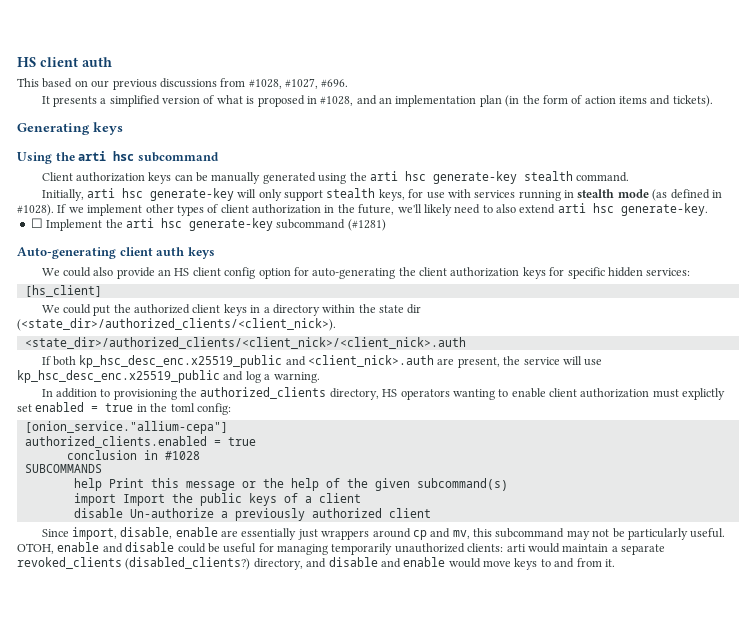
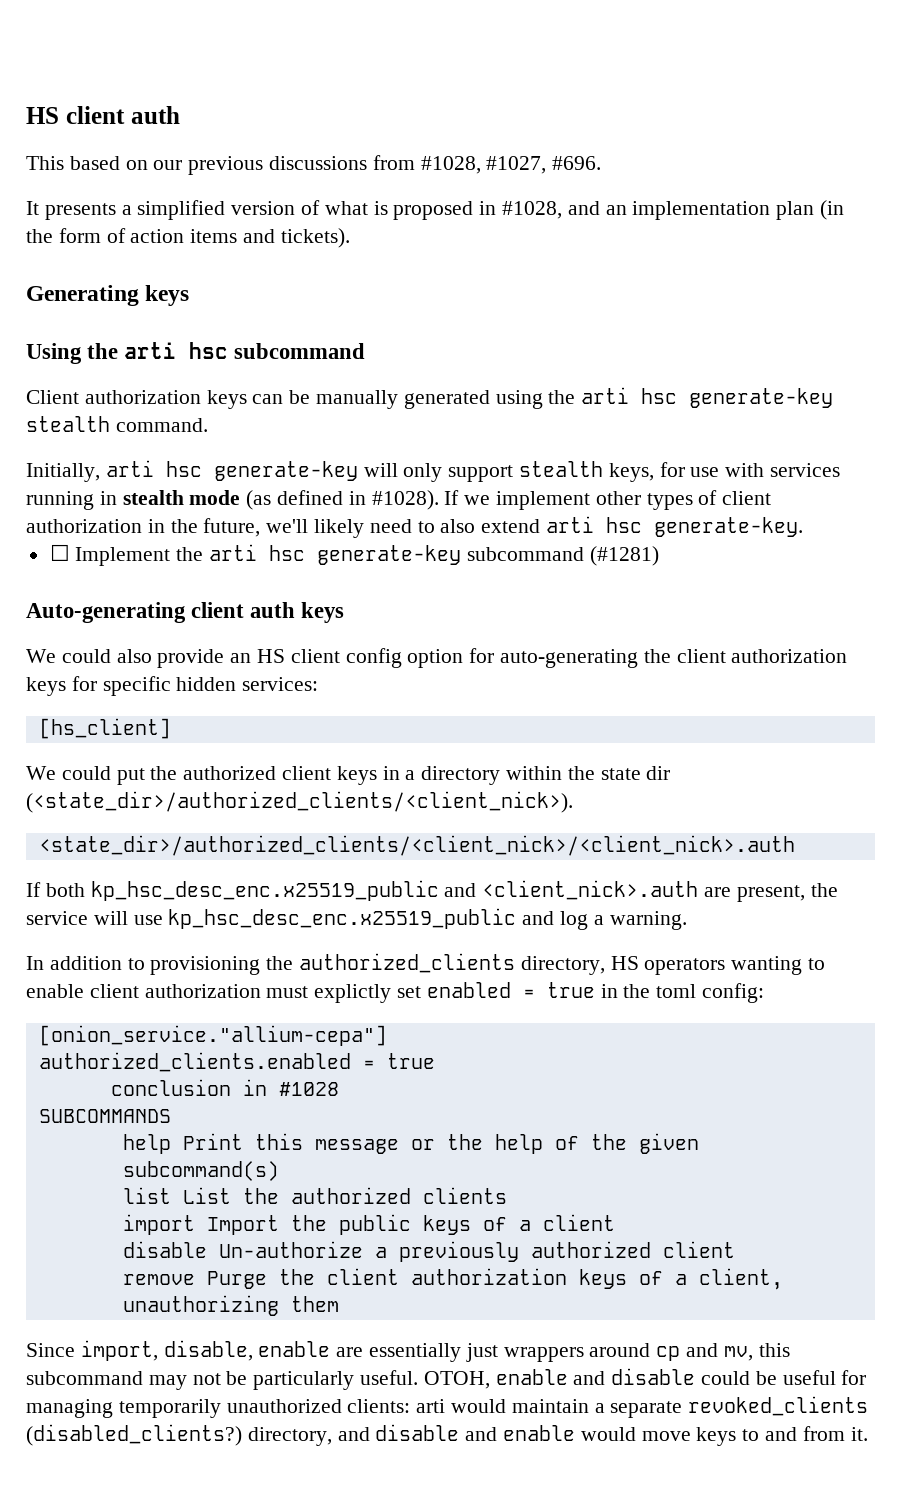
(508, 484) none -> [122,1187,507,1204] // list List the authorized clients
(431, 513) none -> [122,1268,783,1290] [122,1295,339,1316] // remove Purge the client authorization keys of a client, unauthorizing them

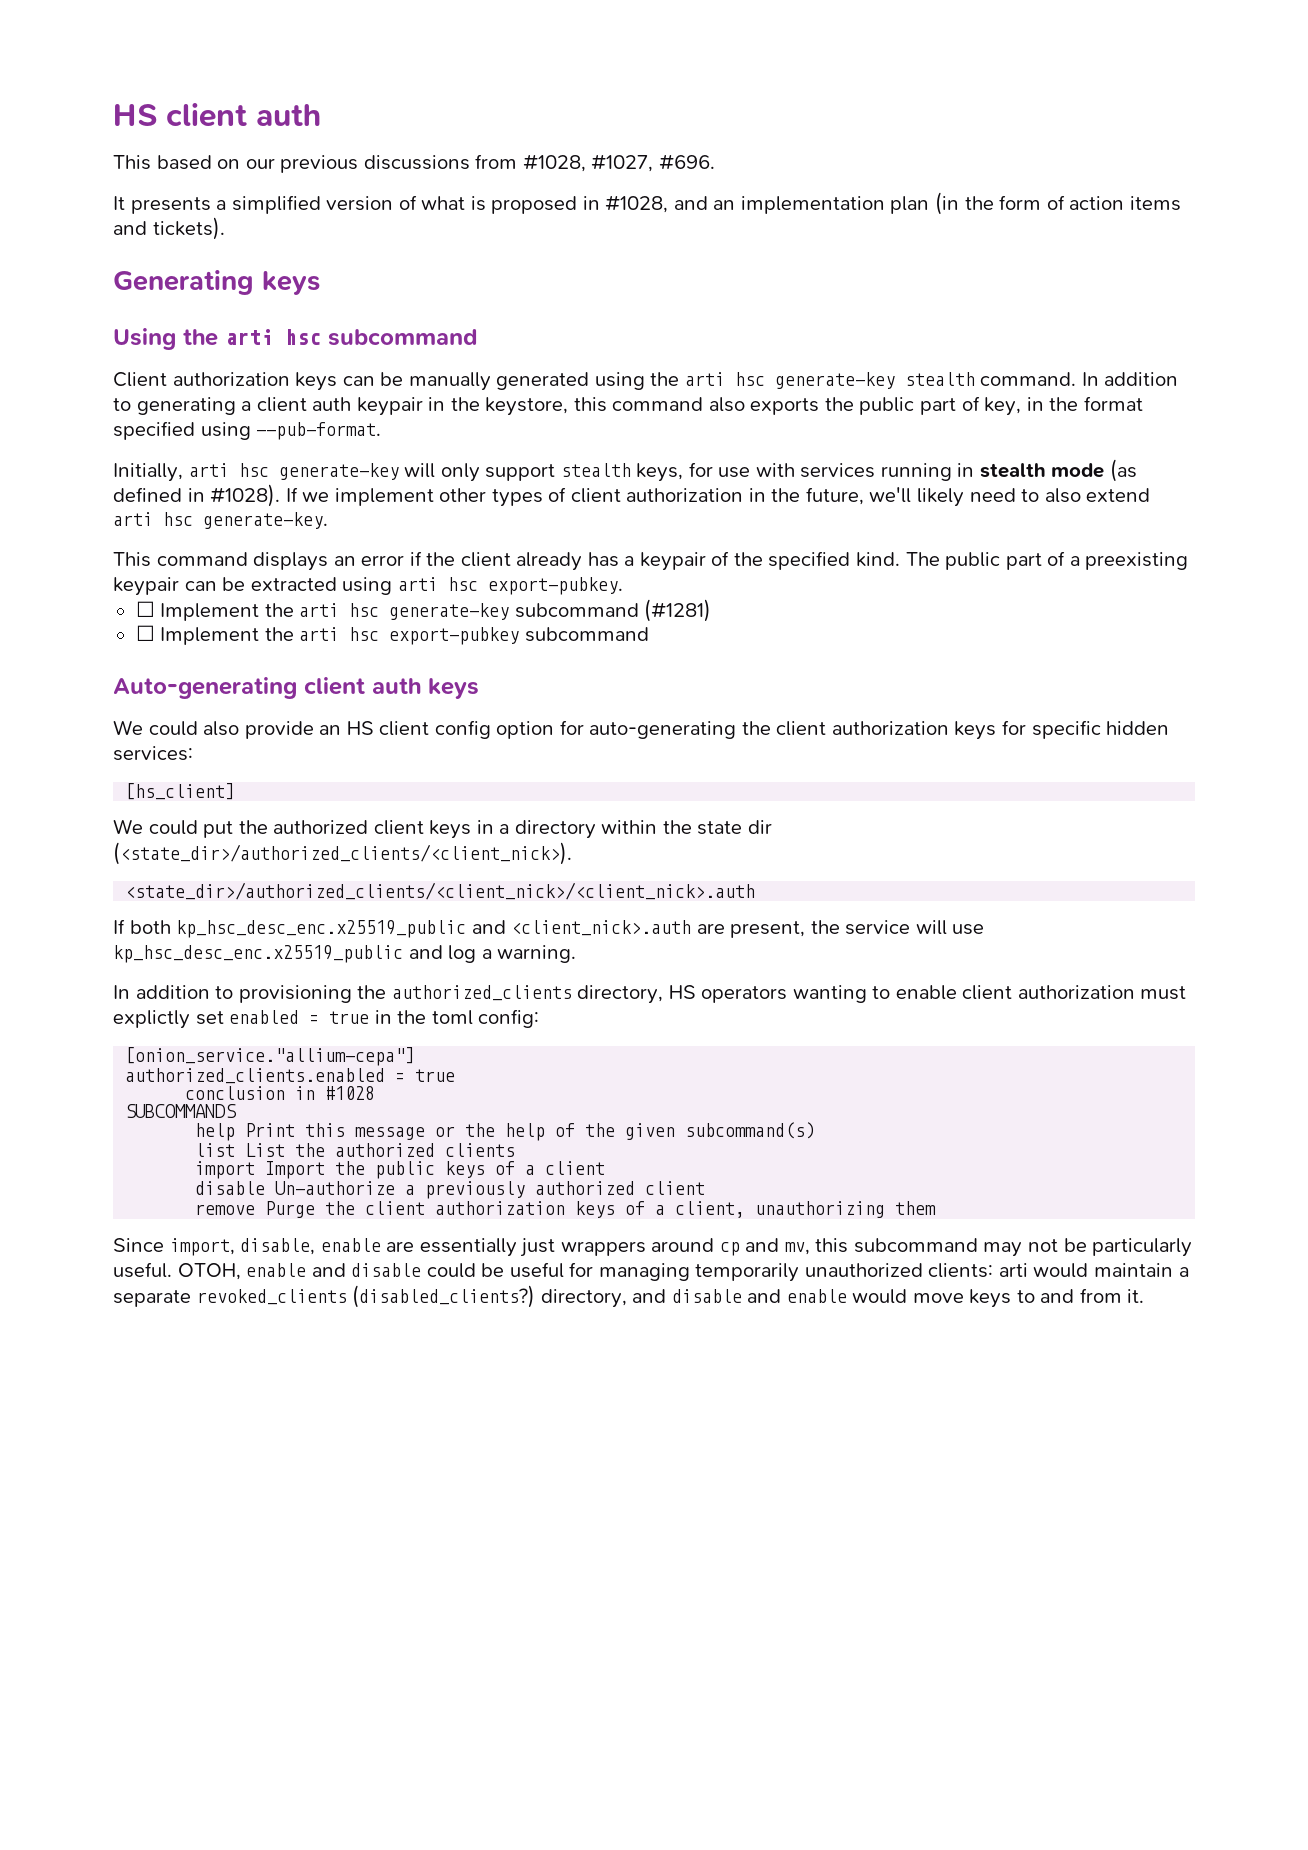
(208, 425) none -> [1081,372,1179,386] [113,396,1143,416] [113,421,382,440] In addition to generating a client auth keypair in the keystore, this command also exports the public part of key, in the format specified using --pub-format.
(804, 527) none -> [113,551,1189,571] [113,577,623,596] // This command displays an error if the client already has a keypair of the specified kind. The public part of a preexisting keypair can be extracted using arti hsc export-pubkey.
(659, 556) none -> [135,625,649,645] // ☐ Implement the arti hsc export-pubkey subcommand

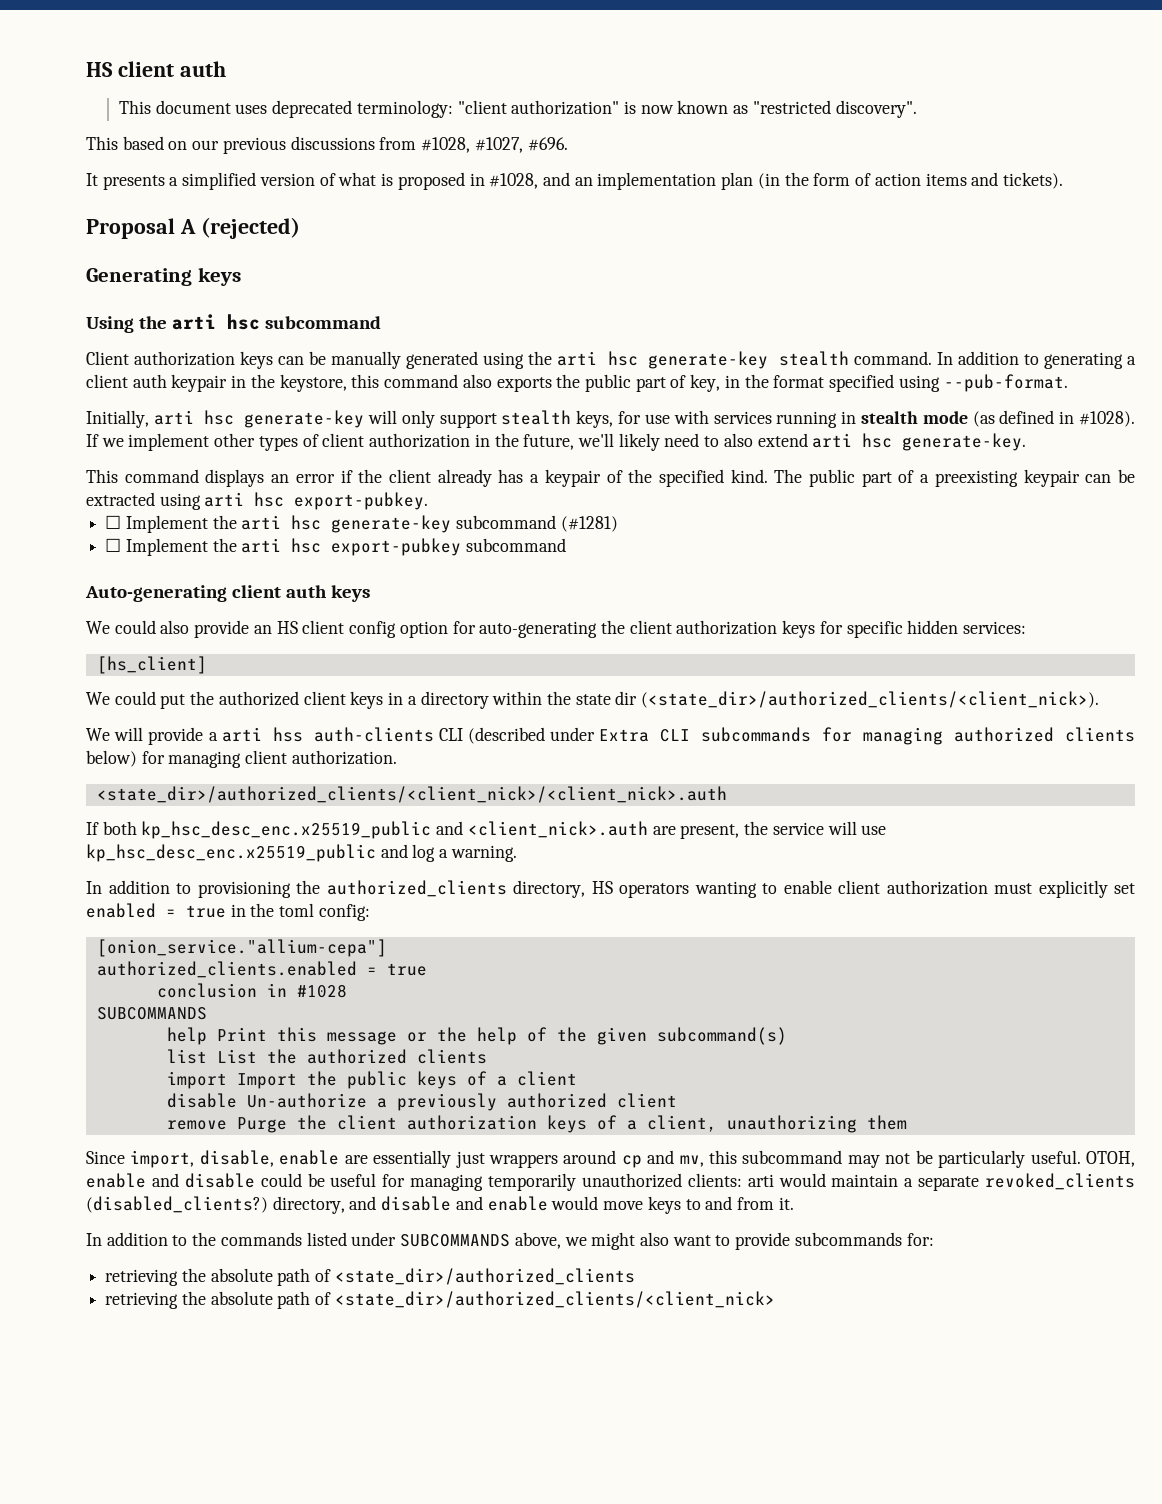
(321, 115) none -> [118,100,917,118] // This document uses deprecated terminology: "client authorization" is now known as "restricted discovery".
(225, 228) none -> [86,217,300,239] // Proposal A (rejected)
(572, 853) none -> [86,727,1135,745] [86,750,397,768] // We will provide a arti hss auth-clients CLI (described under Extra CLI subcommands for managing authorized clients below) for managing client authorization.
[113,1010,190,1029] explictly -> [1038,880,1108,898] explicitly
(1145, 1296) none -> [86,1232,934,1250] [105,1268,635,1286] [105,1291,775,1309] // In addition to the commands listed under SUBCOMMANDS above, we might also want to provide subcommands for: // retrieving the absolute path of <state_dir>/authorized_clients // retrieving the absolute path of <state_dir>/authorized_clients/<client_nick>

